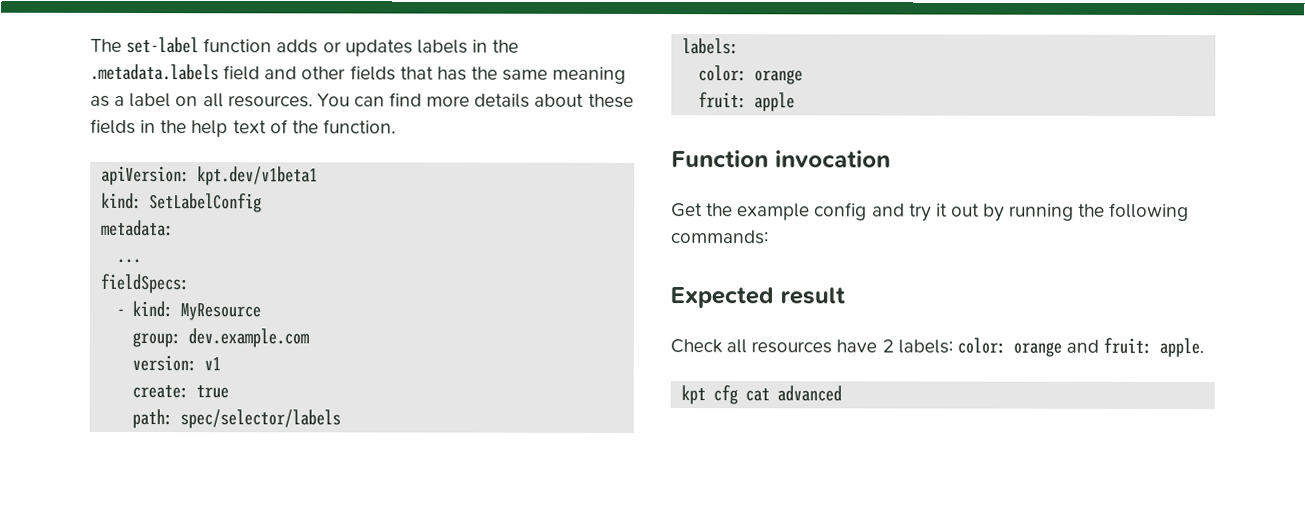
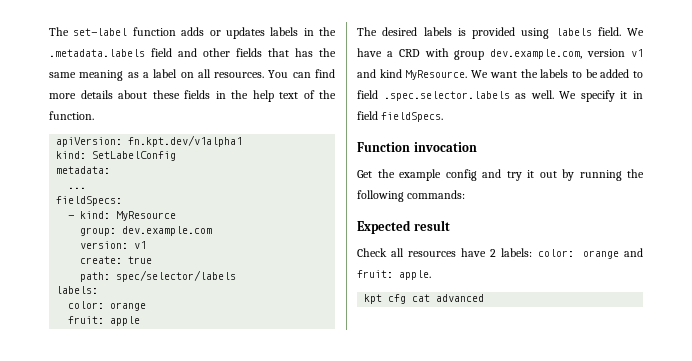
[197,166,319,186] kpt.dev/v1beta1 -> [128,135,243,147] fn.kpt.dev/v1alpha1
(796, 102) none -> [357,27,644,39] [357,48,643,60] [357,69,643,80] [357,90,643,102] [357,111,444,122] // The desired labels is provided using labels field. We have a CRD with group dev.example.com, version v1 and kind MyResource. We want the labels to be added to field .spec.selector.labels as well. We specify it in field fieldSpecs.

